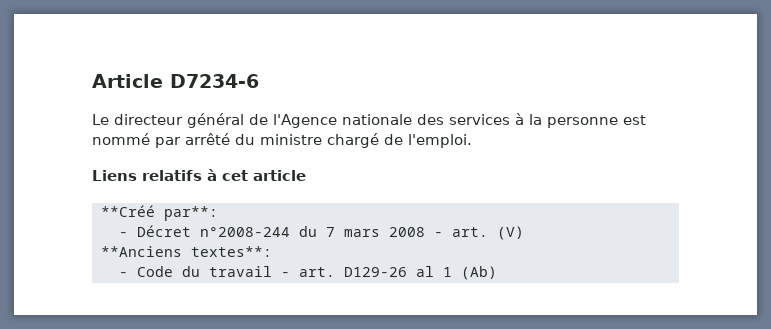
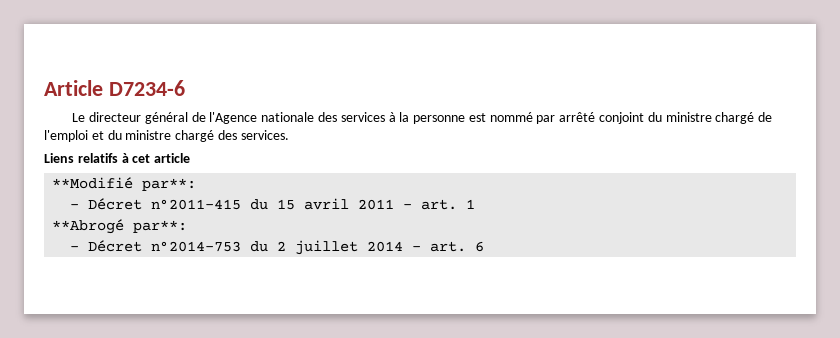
(230, 139) none -> [599,112,645,124] conjoint
[408,134,472,148] l'emploi. -> [44,130,289,142] l'emploi et du ministre chargé des services.
[100,205,218,221] [118,225,524,240] [100,246,272,257] [118,266,497,280] **Créé par**: // - Décret n°2008-244 du 7 mars 2008 - art. (V) // **Anciens textes**: // - Code du travail - art. D129-26 al 1 (Ab) -> [52,177,197,191] [70,198,476,210] [52,219,188,234] [70,240,485,255] **Modifié par**: // - Décret n°2011-415 du 15 avril 2011 - art. 1 // **Abrogé par**: // - Décret n°2014-753 du 2 juillet 2014 - art. 6

